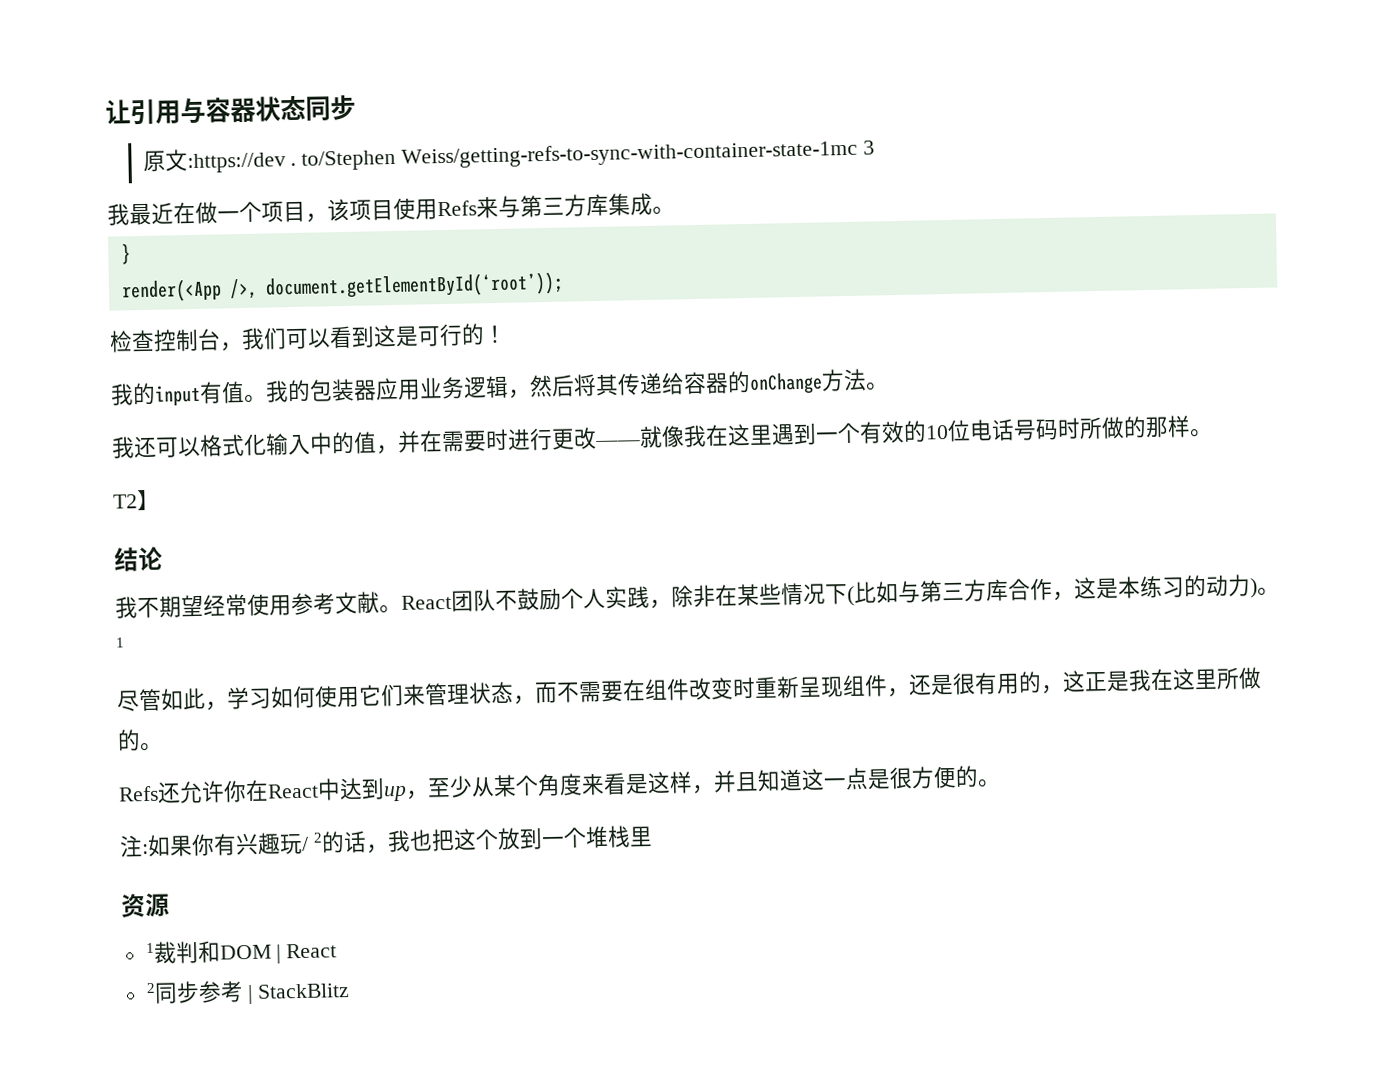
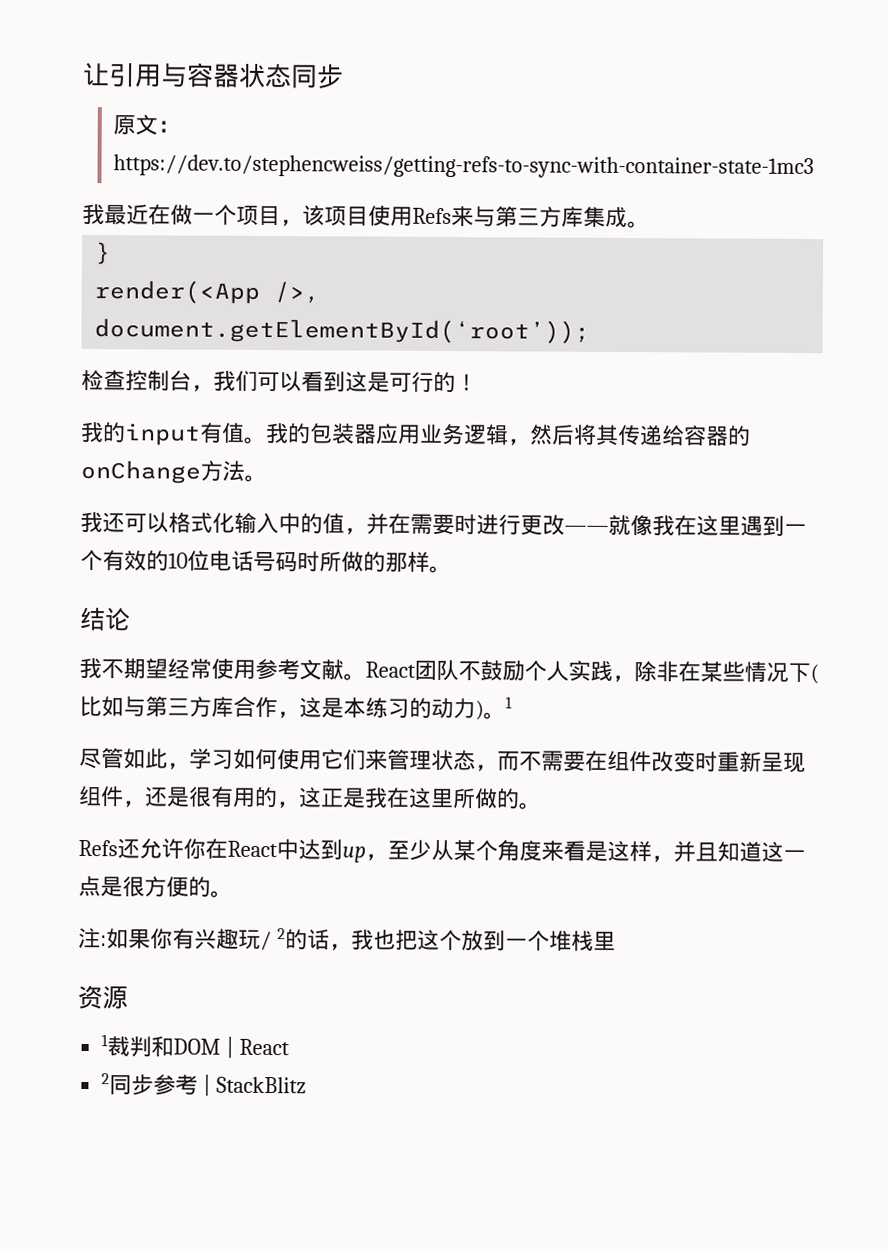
[186,139,875,174] :https://dev . to/Stephen Weiss/getting-refs-to-sync-with-container-state-1mc 3 -> [156,120,180,133] [112,154,814,180] ：https://dev.to/stephencweiss/getting-refs-to-sync-with-container-state-1mc3
[113,489,160,512] // T2】 -> (452, 569) none

